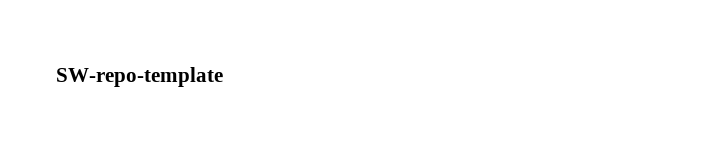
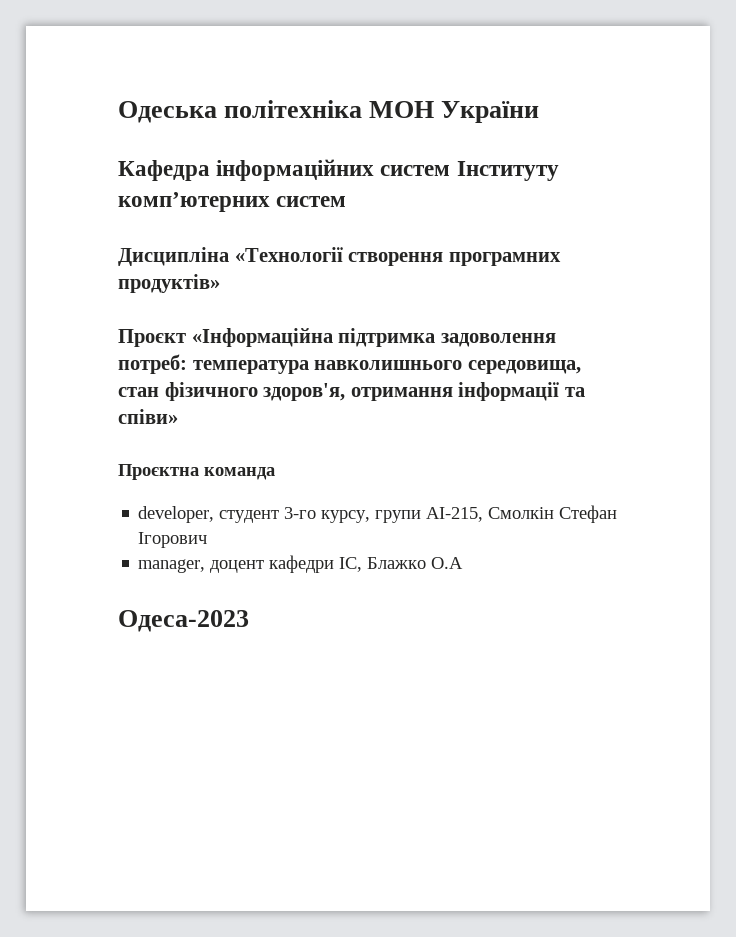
[56,67,223,87] SW-repo-template -> [118,100,540,123] [118,159,559,181] [118,192,347,212] [118,247,561,266] [118,274,220,293] [118,328,556,347] [118,354,581,374] [118,382,585,401] [118,409,178,424] [118,464,275,480] [138,505,618,523] [138,532,208,548] [138,555,464,573] [118,610,249,632] Одеська політехніка МОН України // Кафедра інформаційних систем Інституту комп’ютерних систем // Дисципліна «Технології створення програмних продуктів» // Проєкт «Інформаційна підтримка задоволення потреб: температура навколишнього середовища, стан фізичного здоров'я, отримання інформації та співи» // Проєктна команда // developer, студент 3-го курсу, групи AI-215, Смолкін Стефан Ігорович // manager, доцент кафедри ІС, Блажко О.А // Одеса-2023

